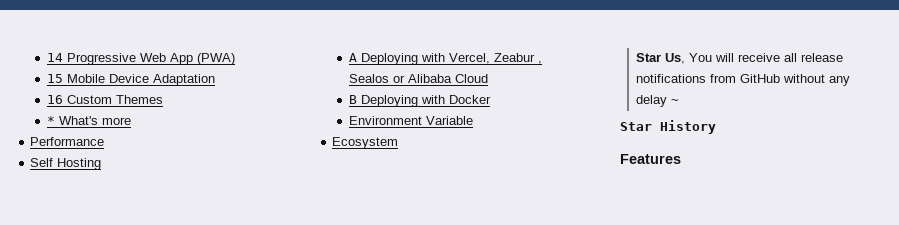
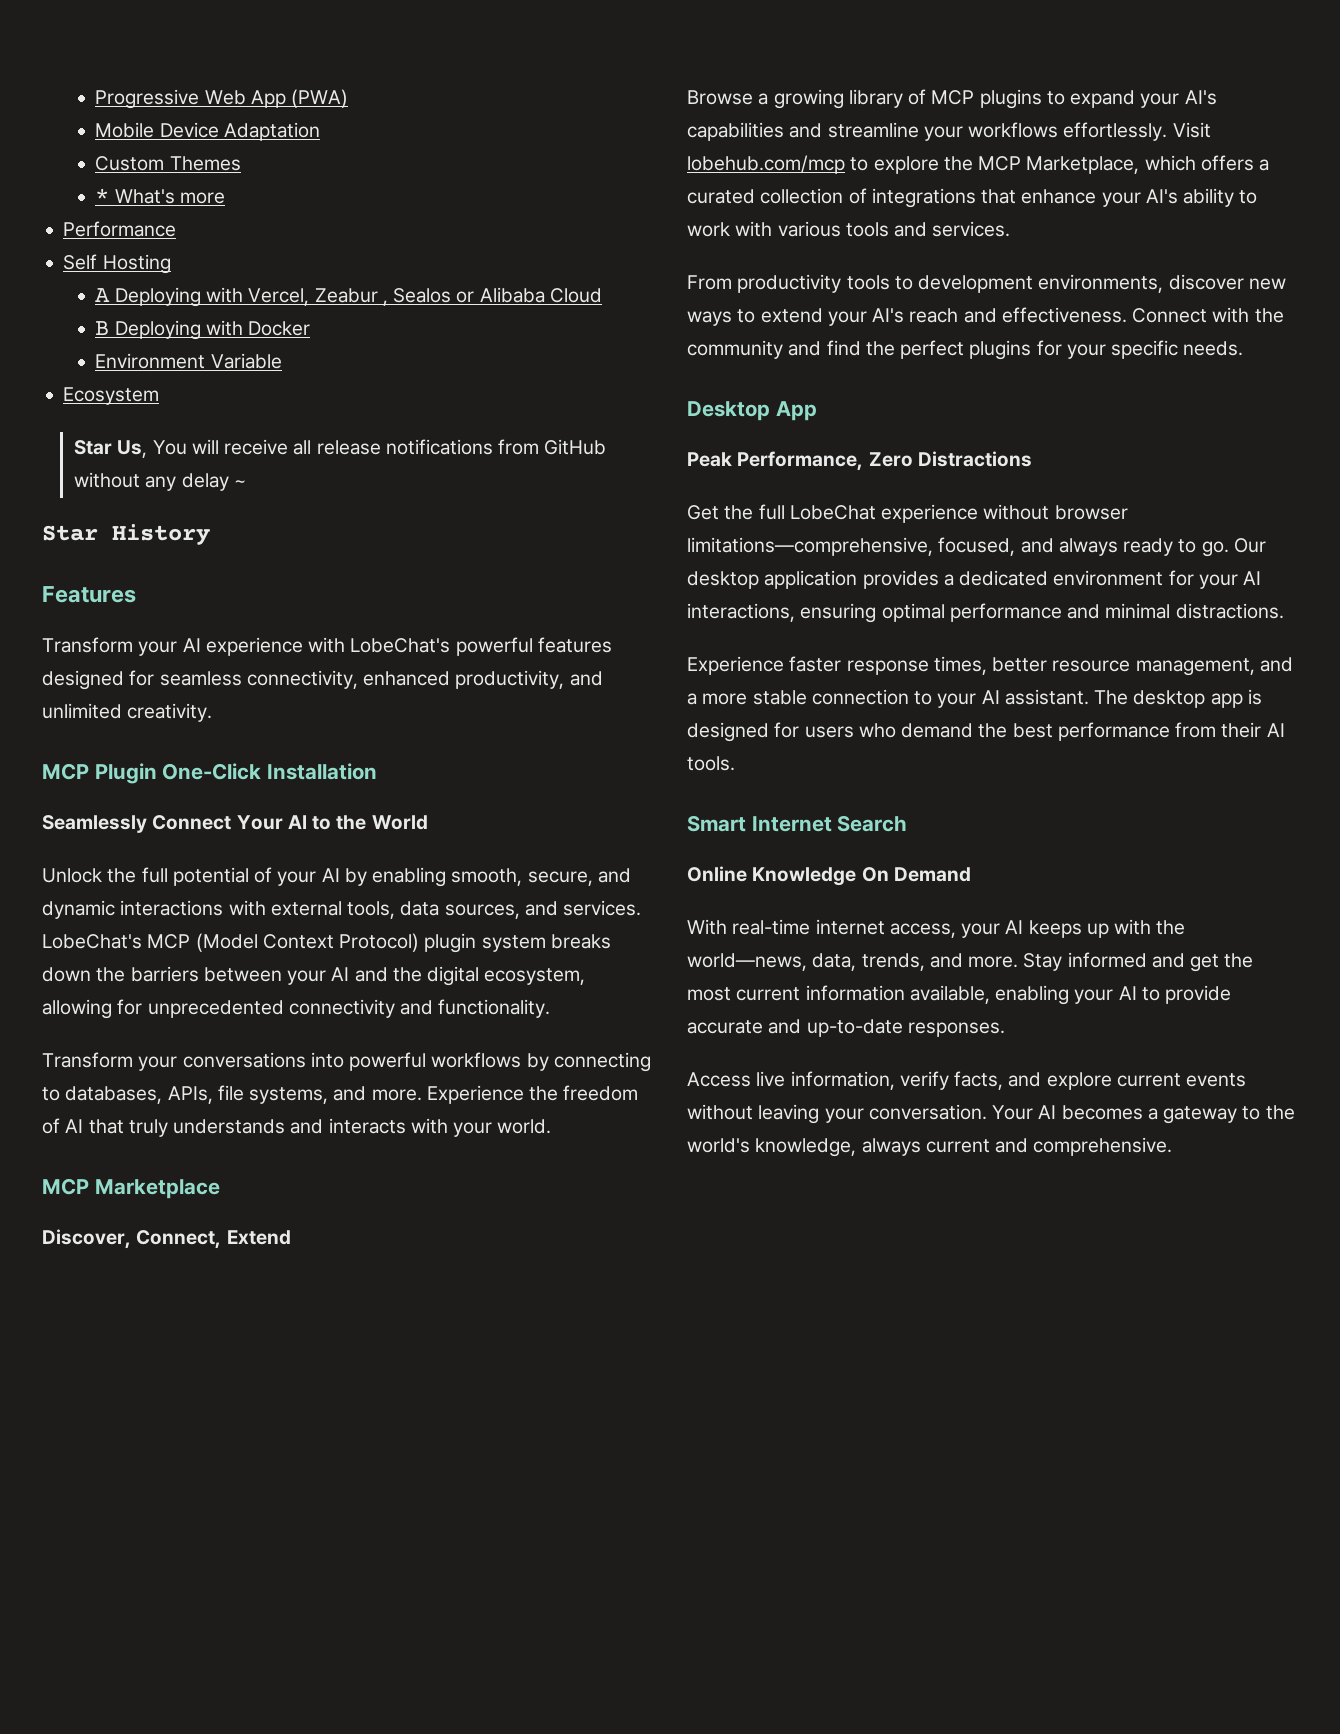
[46,53,63,62] 14 -> (95, 99) none
[46,74,63,83] 15 -> (349, 98) none
[46,95,63,104] 16 -> (320, 131) none
(681, 159) none -> [42,637,612,656] [42,670,603,690] [42,703,213,722] [42,763,378,784] [42,815,428,833] [42,867,631,887] [42,900,642,919] [42,933,611,953] [42,966,586,986] [42,999,551,1019] [42,1052,651,1072] [42,1085,639,1104] [42,1118,552,1137] [42,1178,220,1199] [42,1229,291,1249] [687,89,1217,109] [687,122,1211,141] [687,155,1270,174] [687,188,1258,208] [687,221,1011,237] [687,274,1286,293] [687,307,1284,326] [687,340,1244,360] [687,401,817,421] [687,451,1032,471] [687,504,1128,523] [687,537,1266,557] [687,570,1262,589] [687,603,1284,623] [687,656,1293,676] [687,689,1262,708] [687,722,1285,742] [687,756,735,771] [687,815,908,832] [687,866,971,886] [687,919,1186,938] [687,952,1254,972] [687,985,1232,1005] [687,1019,1005,1037] [687,1071,1247,1090] [687,1104,1295,1124] [687,1137,1173,1157] // Transform your AI experience with LobeChat's powerful features designed for seamless connectivity, enhanced productivity, and unlimited creativity. // MCP Plugin One-Click Installation // Seamlessly Connect Your AI to the World // Unlock the full potential of your AI by enabling smooth, secure, and dynamic interactions with external tools, data sources, and services. LobeChat's MCP (Model Context Protocol) plugin system breaks down the barriers between your AI and the digital ecosystem, allowing for unprecedented connectivity and functionality. // Transform your conversations into powerful workflows by connecting to databases, APIs, file systems, and more. Experience the freedom of AI that truly understands and interacts with your world. // MCP Marketplace // Discover, Connect, Extend // Browse a growing library of MCP plugins to expand your AI's capabilities and streamline your workflows effortlessly. Visit lobehub.com/mcp to explore the MCP Marketplace, which offers a curated collection of integrations that enhance your AI's ability to work with various tools and services. // From productivity tools to development environments, discover new ways to extend your AI's reach and effectiveness. Connect with the community and find the perfect plugins for your specific needs. // Desktop App // Peak Performance, Zero Distractions // Get the full LobeChat experience without browser limitations—comprehensive, focused, and always ready to go. Our desktop application provides a dedicated environment for your AI interactions, ensuring optimal performance and minimal distractions. // Experience faster response times, better resource management, and a more stable connection to your AI assistant. The desktop app is designed for users who demand the best performance from their AI tools. // Smart Internet Search // Online Knowledge On Demand // With real-time internet access, your AI keeps up with the world—news, data, trends, and more. Stay informed and get the most current information available, enabling your AI to provide accurate and up-to-date responses. // Access live information, verify facts, and explore current events without leaving your conversation. Your AI becomes a gateway to the world's knowledge, always current and comprehensive.

